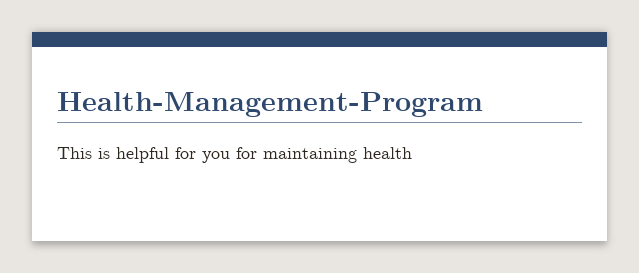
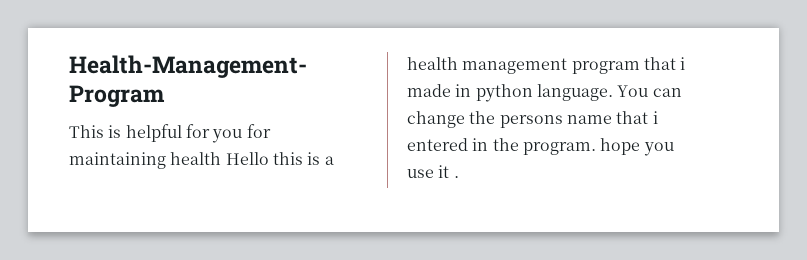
(412, 153) none -> [225,152,334,165] [407,57,686,74] [407,84,682,102] [407,111,658,128] [407,138,674,156] [407,165,459,178] Hello this is a health management program that i made in python language. You can change the persons name that i entered in the program. hope you use it .

